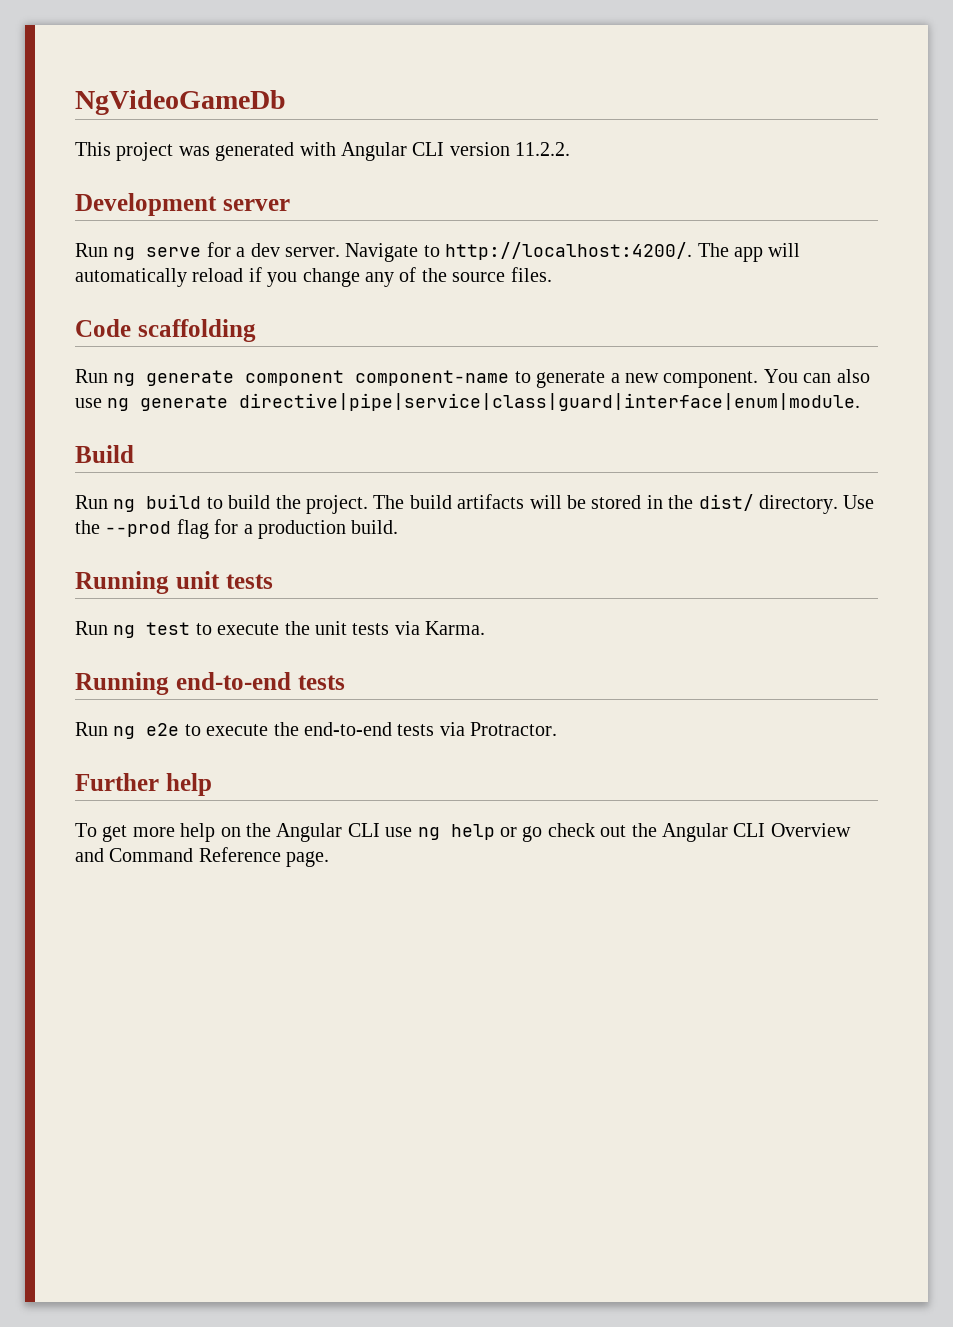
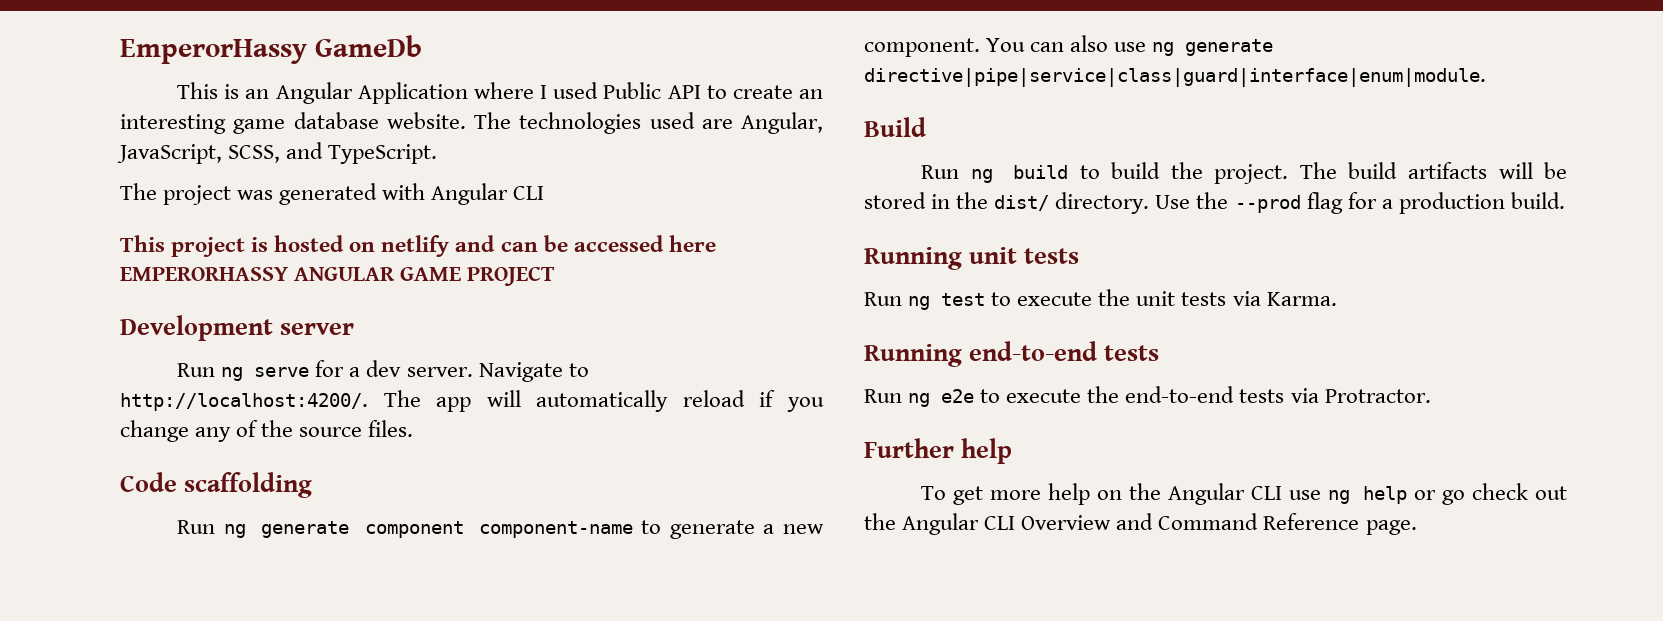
[75,90,286,115] [75,142,111,156] NgVideoGameDb // This -> [120,35,422,64] [177,82,823,104] [120,112,823,134] [117,142,438,164] [120,183,157,200] EmperorHassy GameDb // This is an Angular Application where I used Public API to create an interesting game database website. The technologies used are Angular, JavaScript, SCSS, and TypeScript. // The
[449,142,571,156] version 11.2.2. -> [120,235,716,257] [120,266,556,286] // This project is hosted on netlify and can be accessed here EMPERORHASSY ANGULAR GAME PROJECT

